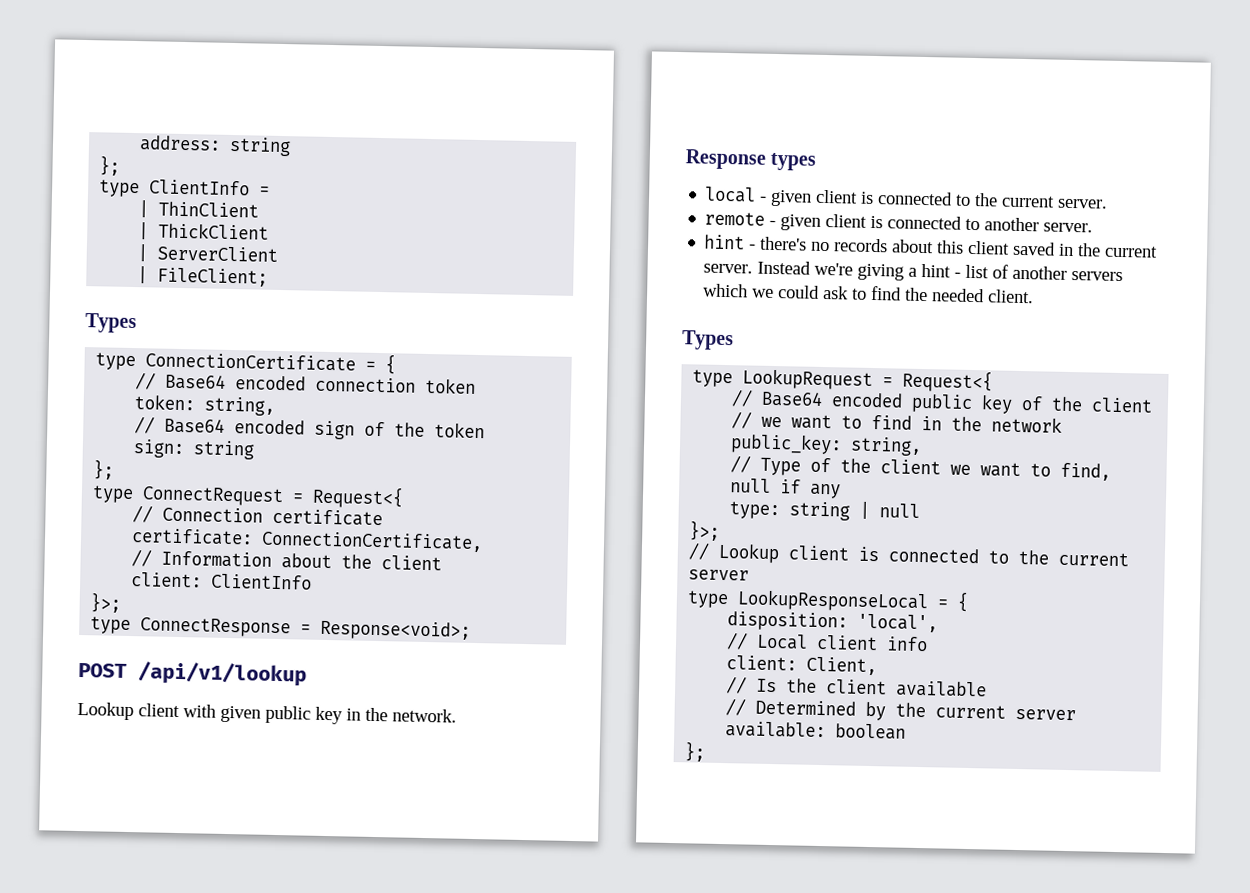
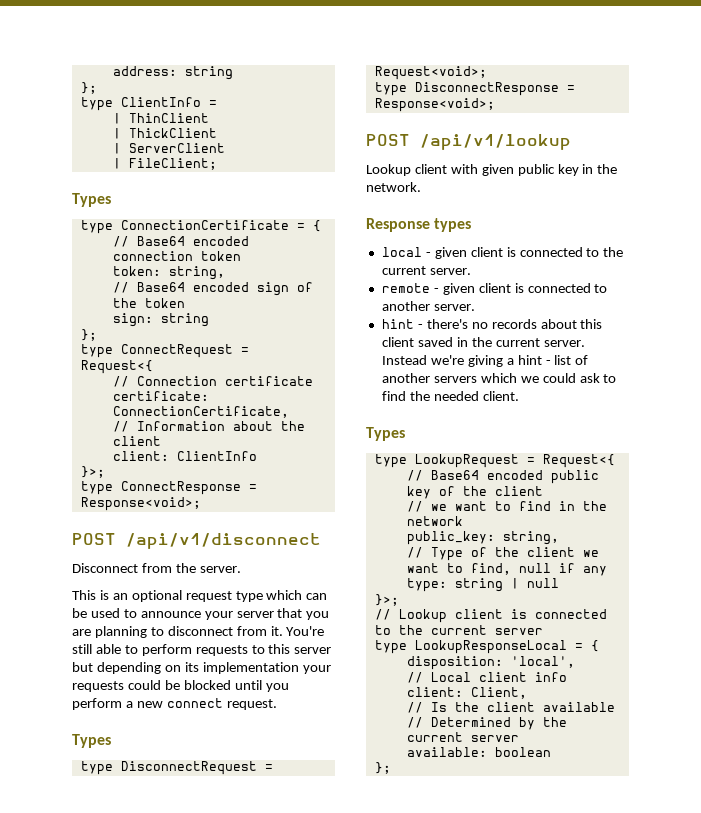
(472, 630) none -> [72,533,321,549] [72,563,241,573] [72,590,328,602] [72,608,330,620] [72,626,325,638] [72,644,332,656] [72,662,331,674] [72,680,289,692] [72,698,277,710] [72,734,111,748] [80,761,273,775] [374,66,487,80] [374,82,575,96] [374,98,495,112] // POST /api/v1/disconnect // Disconnect from the server. // This is an optional request type which can be used to announce your server that you are planning to disconnect from it. You're still able to perform requests to this server but depending on its implementation your requests could be blocked until you perform a new connect request. // Types // type DisconnectRequest = Request<void>; // type DisconnectResponse = Response<void>;

